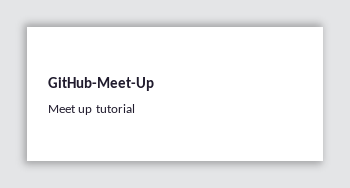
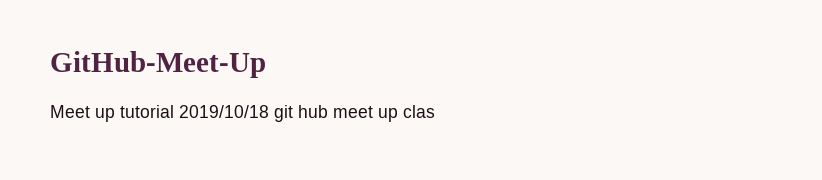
(135, 108) none -> [179,105,435,122] 2019/10/18 git hub meet up clas

